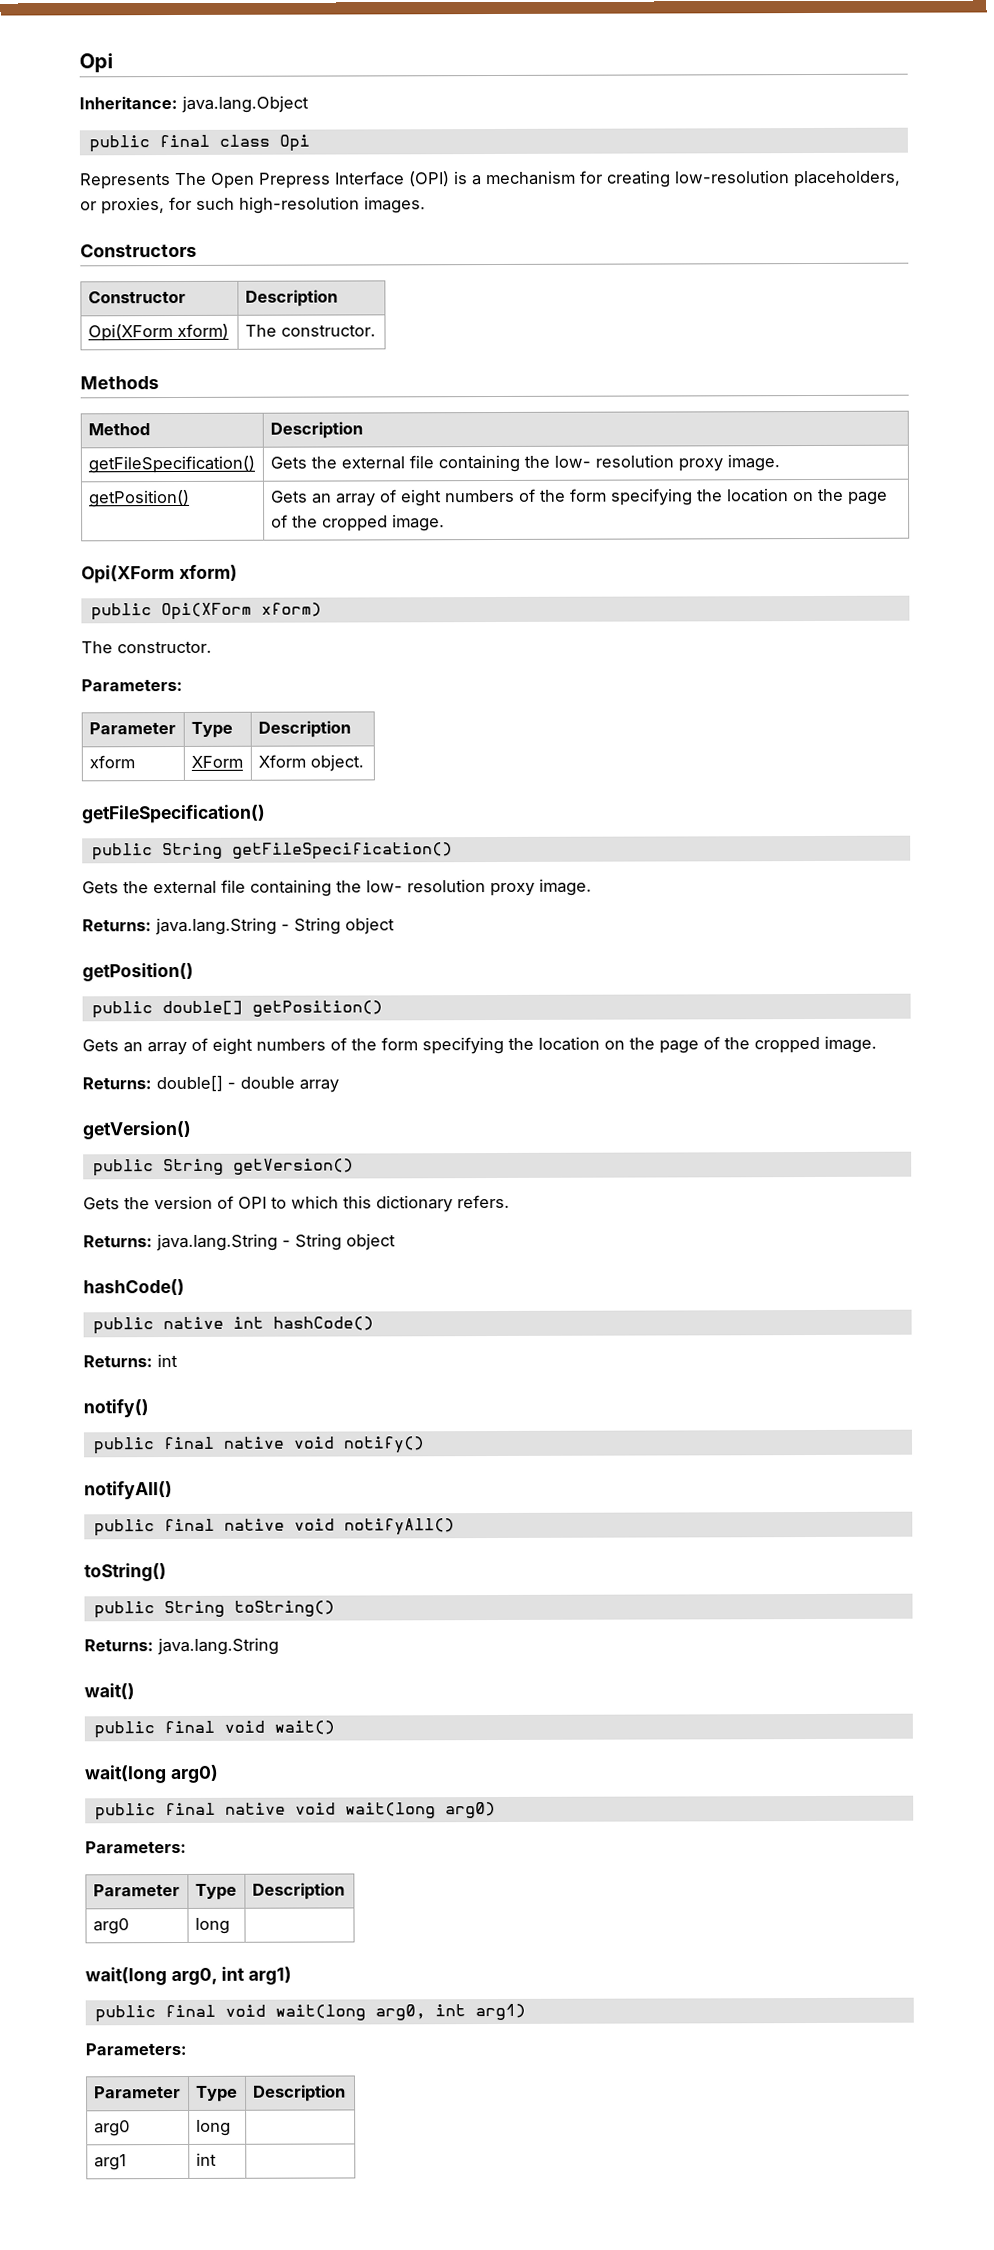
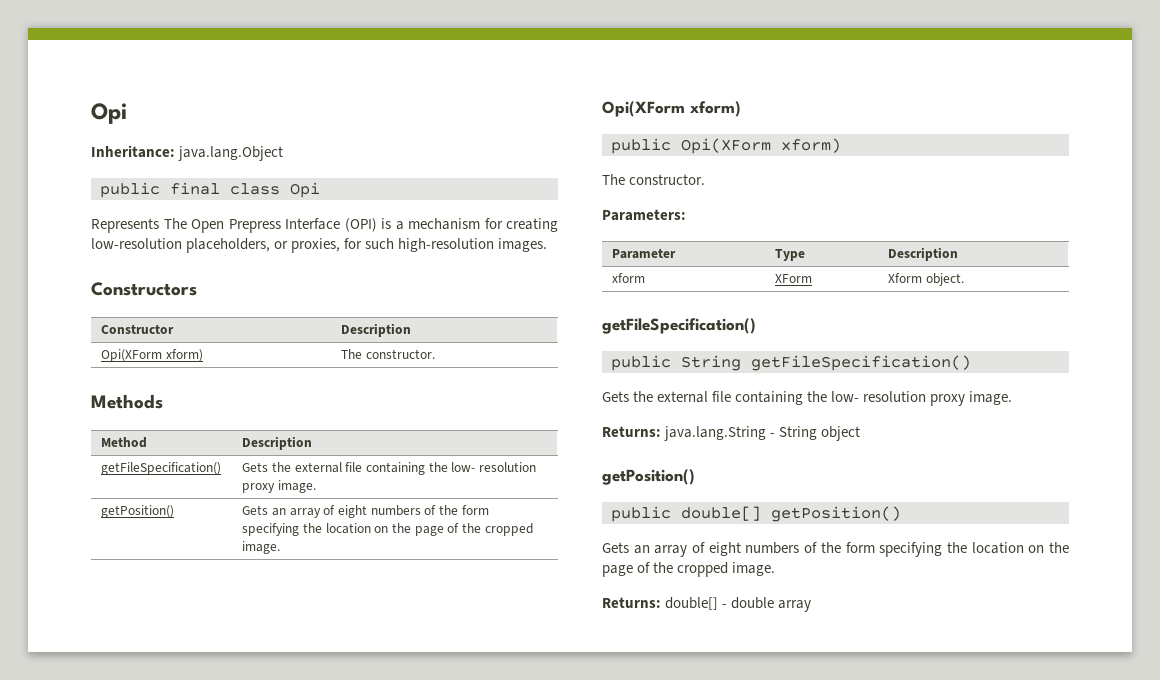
[82,1120,192,1140] [92,1158,354,1177] [83,1194,510,1213] [83,1233,396,1252] [83,1278,185,1296] [92,1316,374,1335] [83,1354,178,1368] [83,1399,149,1418] [92,1436,425,1455] [84,1481,173,1500] [93,1518,455,1537] [84,1563,167,1582] [93,1600,335,1619] [84,1637,279,1656] [84,1683,135,1700] [93,1720,335,1739] [85,1764,219,1784] [94,1802,496,1821] [85,1840,187,1854] [92,1884,180,1897] [194,1883,237,1900] [251,1882,345,1900] [92,1918,129,1935] [194,1917,230,1934] [85,1966,293,1986] [94,2003,526,2023] [85,2042,187,2056] [93,2086,181,2099] [195,2085,238,2102] [252,2084,346,2102] [93,2120,130,2137] [195,2119,231,2136] [93,2154,127,2171] [195,2152,217,2166] // getVersion() // public String getVersion() // Gets the version of OPI to which this dictionary refers. // Returns: java.lang.String - String object // hashCode() // public native int hashCode() // Returns: int // notify() // public final native void notify() // notifyAll() // public final native void notifyAll() // toString() // public String toString() // Returns: java.lang.String // wait() // public final void wait() // wait(long arg0) // public final native void wait(long arg0) // Parameters: // Parameter | Type | Description // arg0 | long | // wait(long arg0, int arg1) // public final void wait(long arg0, int arg1) // Parameters: // Parameter | Type | Description // arg0 | long | // arg1 | int | -> (812, 606) none

